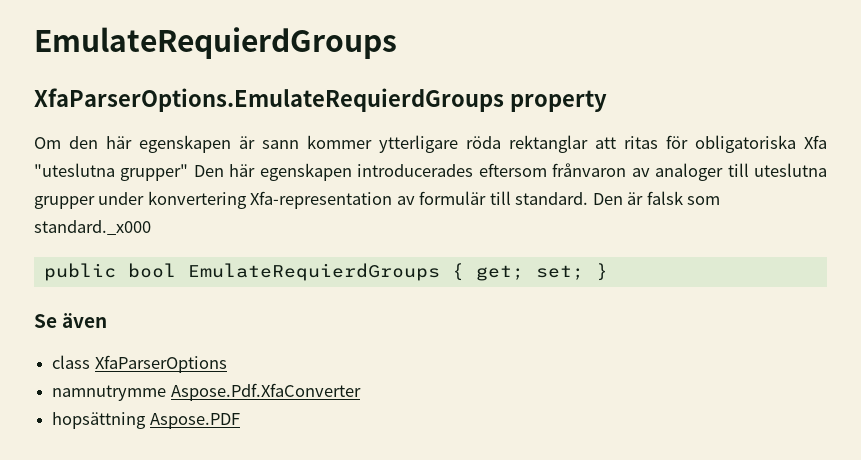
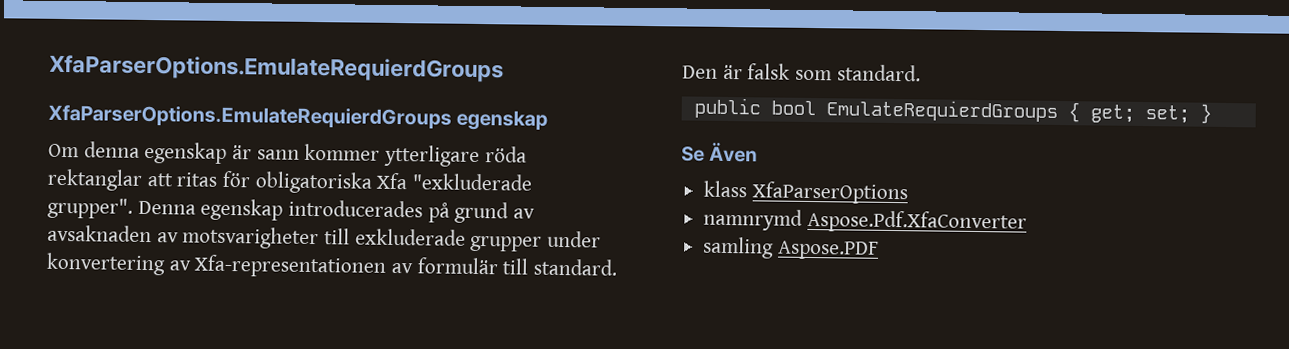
[34,27,397,59] [34,88,607,112] EmulateRequierdGroups // XfaParserOptions.EmulateRequierdGroups property -> [49,54,504,83] [48,104,549,131] XfaParserOptions.EmulateRequierdGroups // XfaParserOptions.EmulateRequierdGroups egenskap
[69,135,231,153] den här egenskapen -> [83,141,228,164] denna egenskap
[34,163,828,181] "uteslutna grupper" Den här egenskapen introducerades eftersom frånvaron av analoger till uteslutna -> [412,173,533,191] [47,197,536,224] [47,224,466,250] "exkluderade grupper". Denna egenskap introducerades på grund av avsaknaden av motsvarigheter till exkluderade
[250,191,393,209] Xfa-representation -> [168,254,387,278] av Xfa-representationen
[34,220,151,235] standard._x000 -> [836,64,921,82] standard.
[62,313,108,328] [52,355,91,369] även // class -> [709,142,759,163] [703,180,748,198] Även // klass
[52,385,167,401] namnutrymme -> [703,208,804,231] namnrymd
[52,412,147,429] hopsättning -> [703,236,775,259] samling

